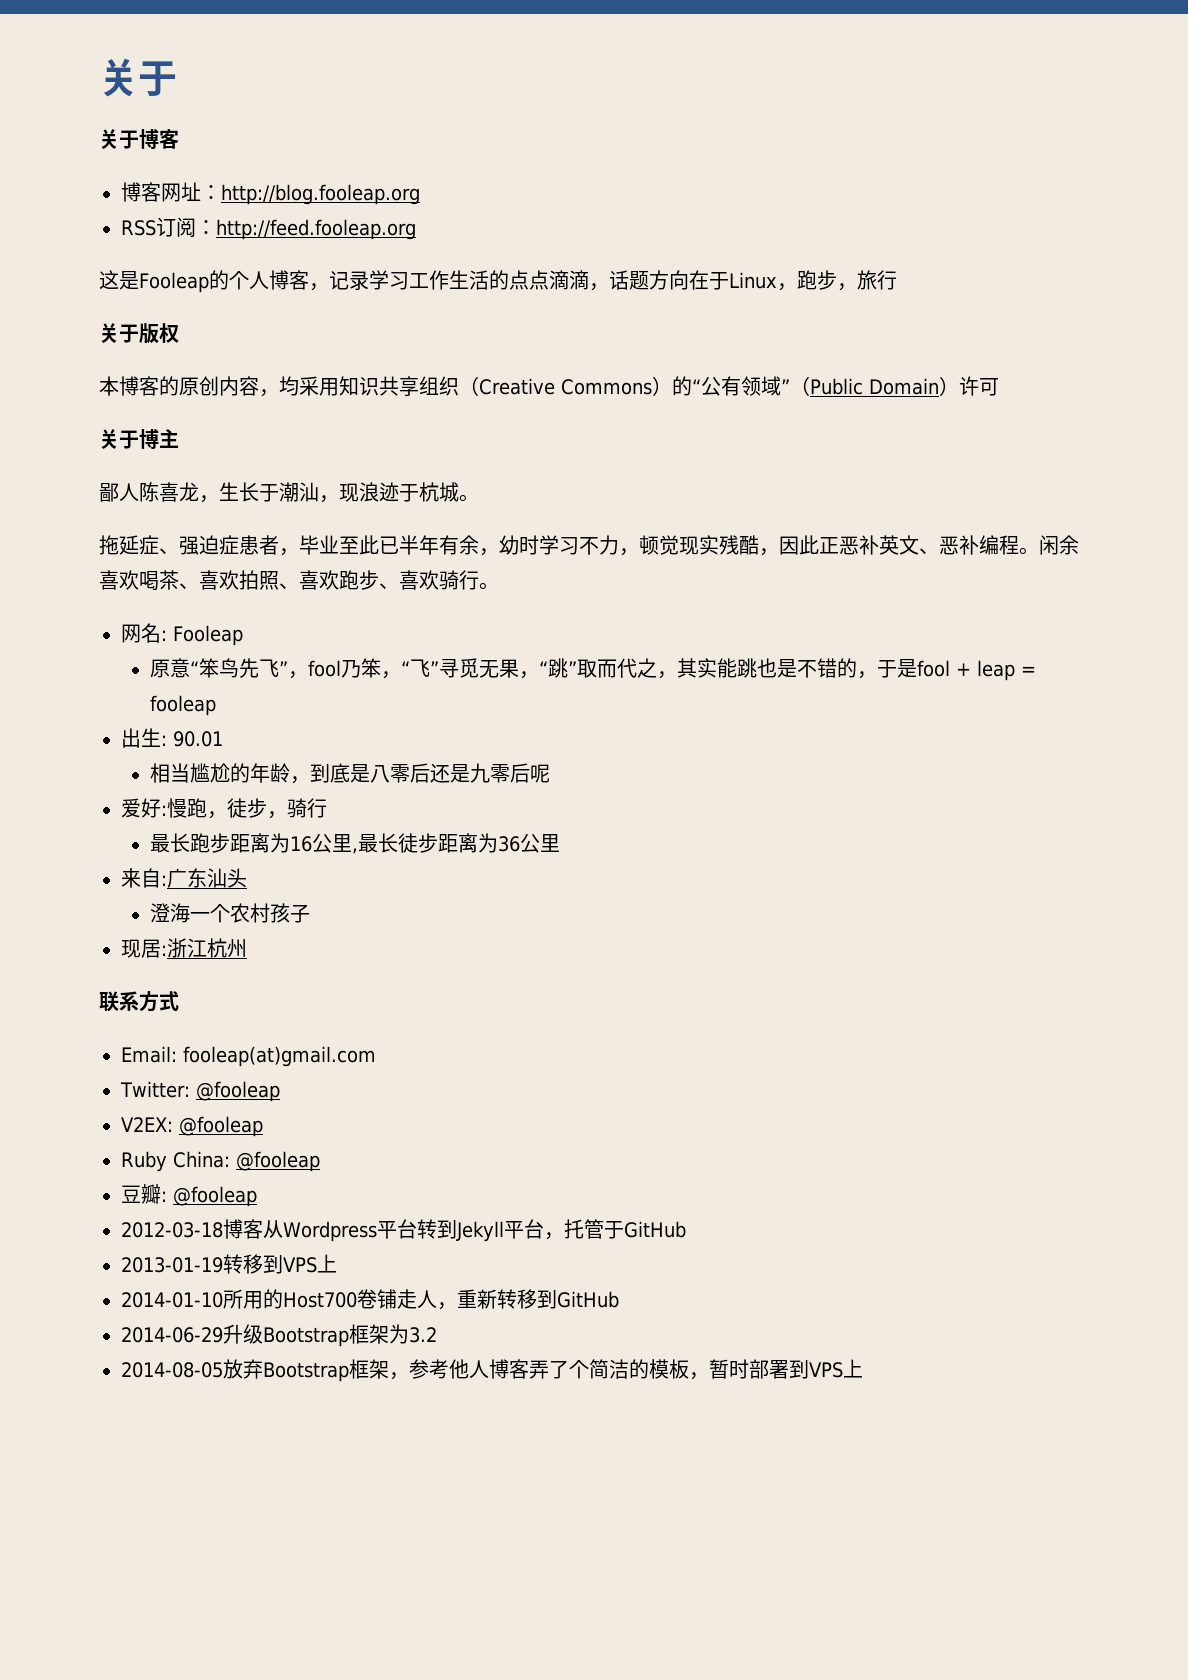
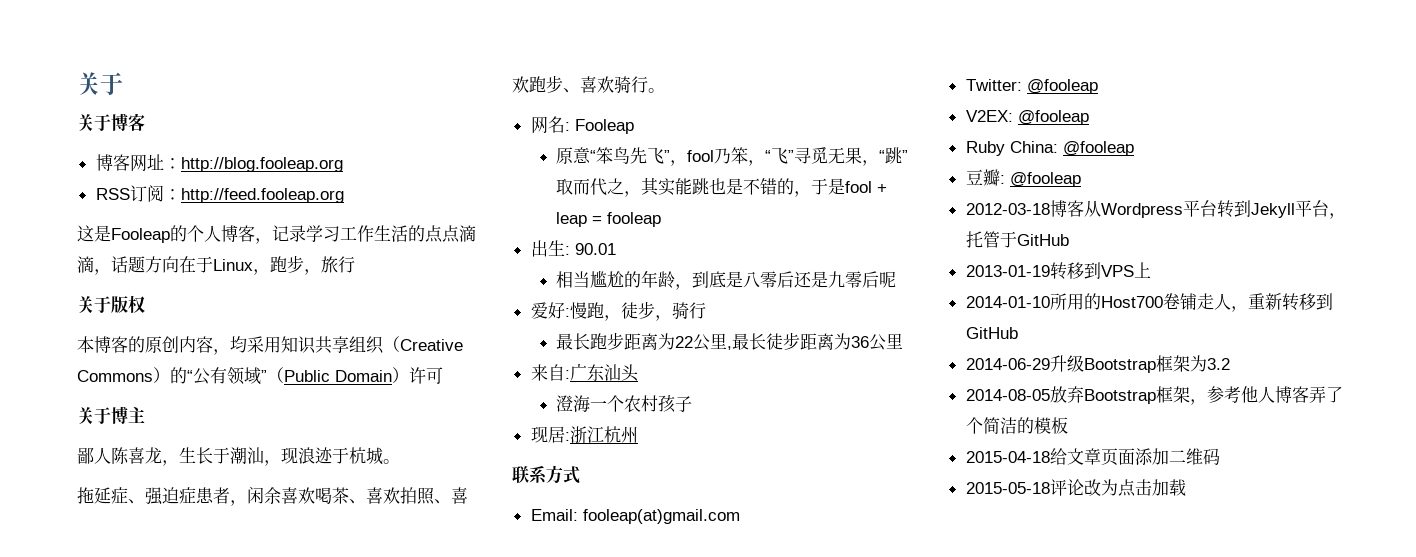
[299,535,1039,556] 毕业至此已半年有余，幼时学习不力，顿觉现实残酷，因此正恶补英文、恶补编程。 -> (247, 503) none
[290,836,313,852] 16 -> [675,336,694,348] 22
[689,1359,863,1380] ，暂时部署到VPS上 -> [965,448,1220,466] [965,479,1186,497] // 2015-04-18给文章页面添加二维码 // 2015-05-18评论改为点击加载

